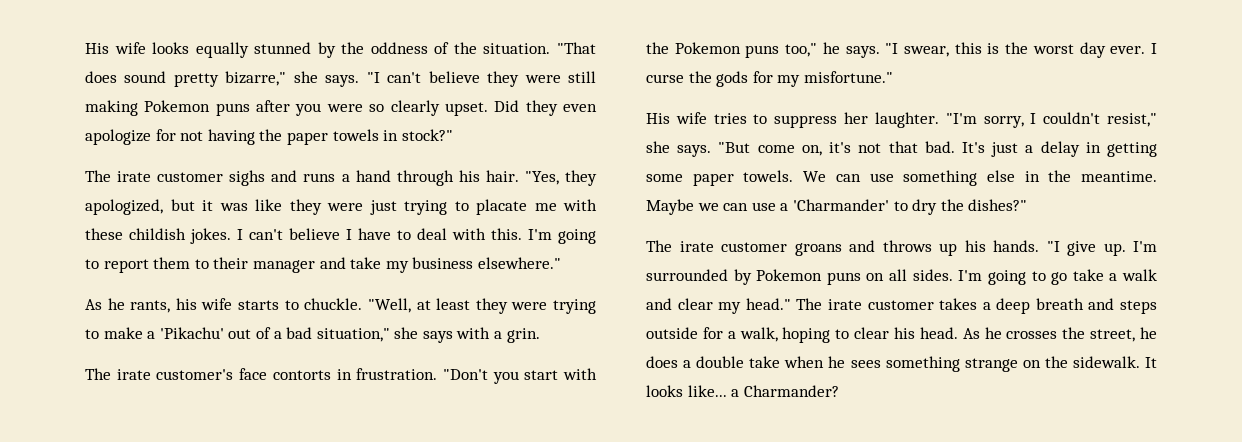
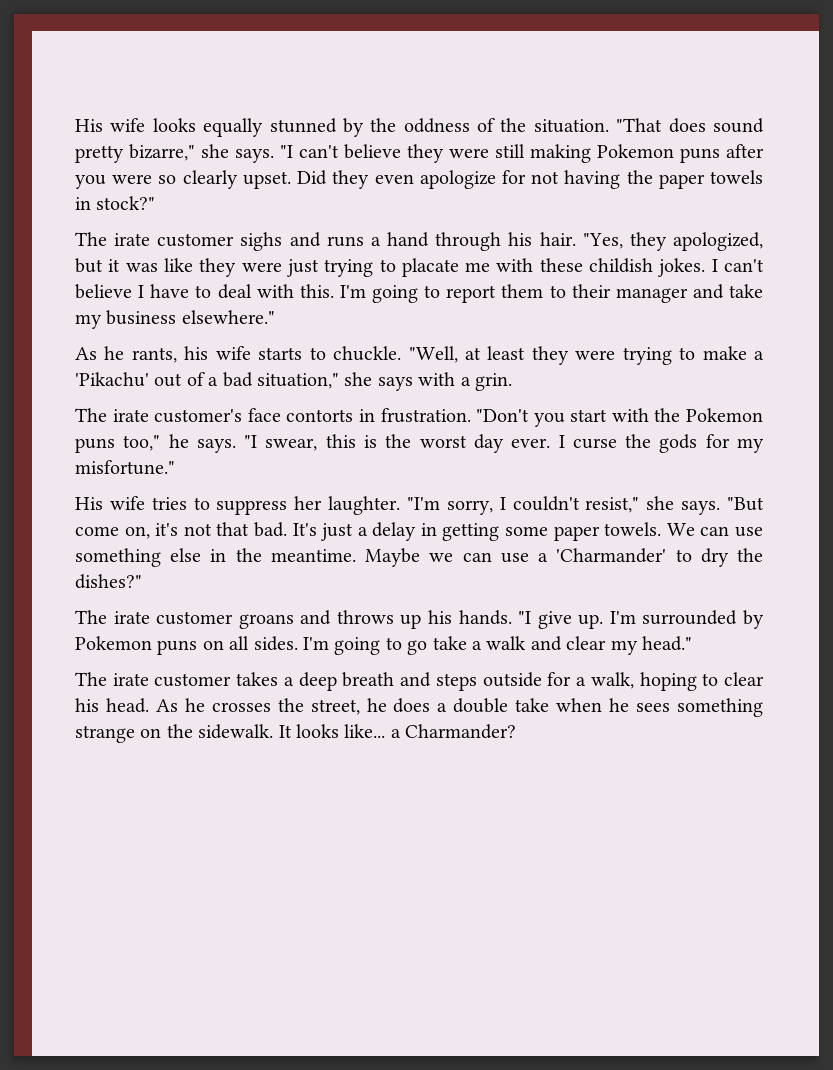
(791, 304) none -> (692, 643) //

